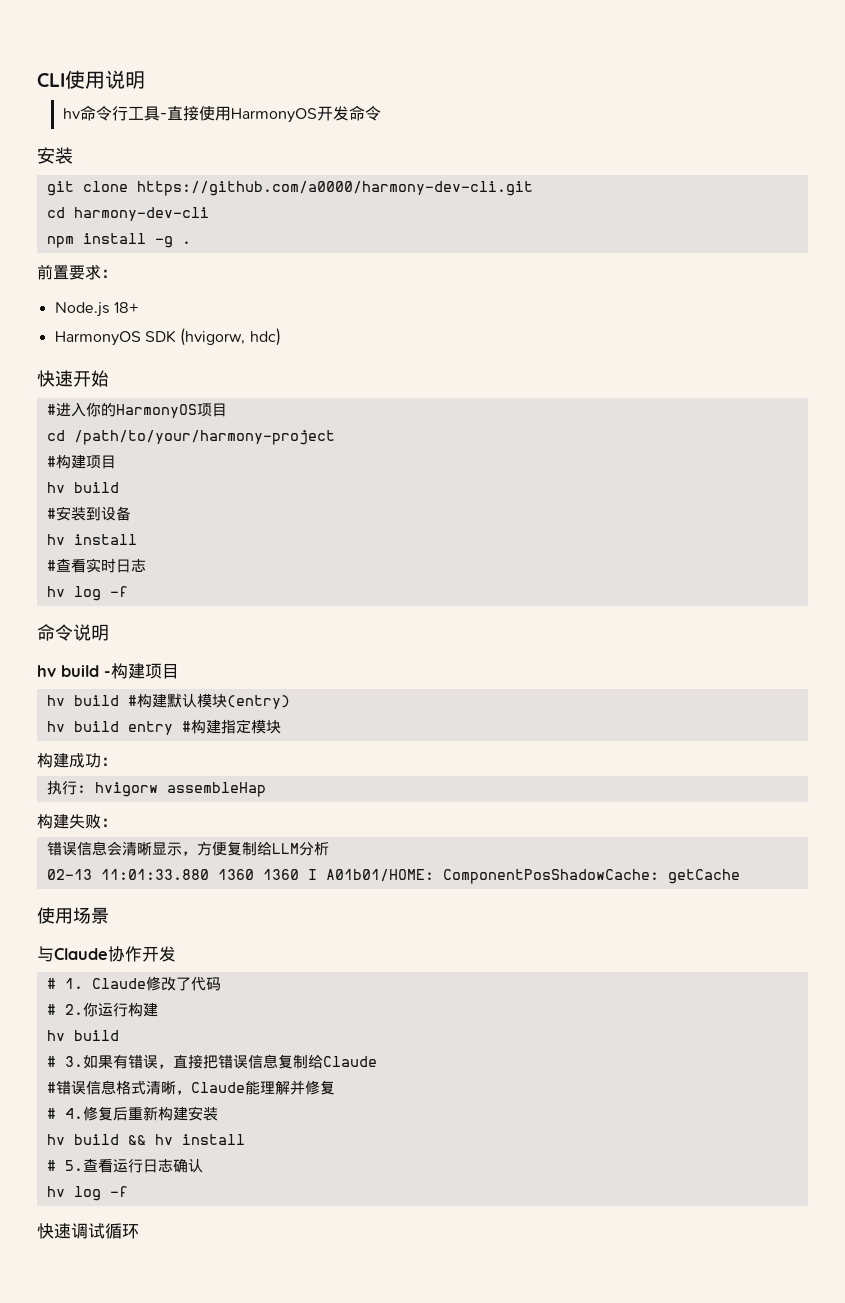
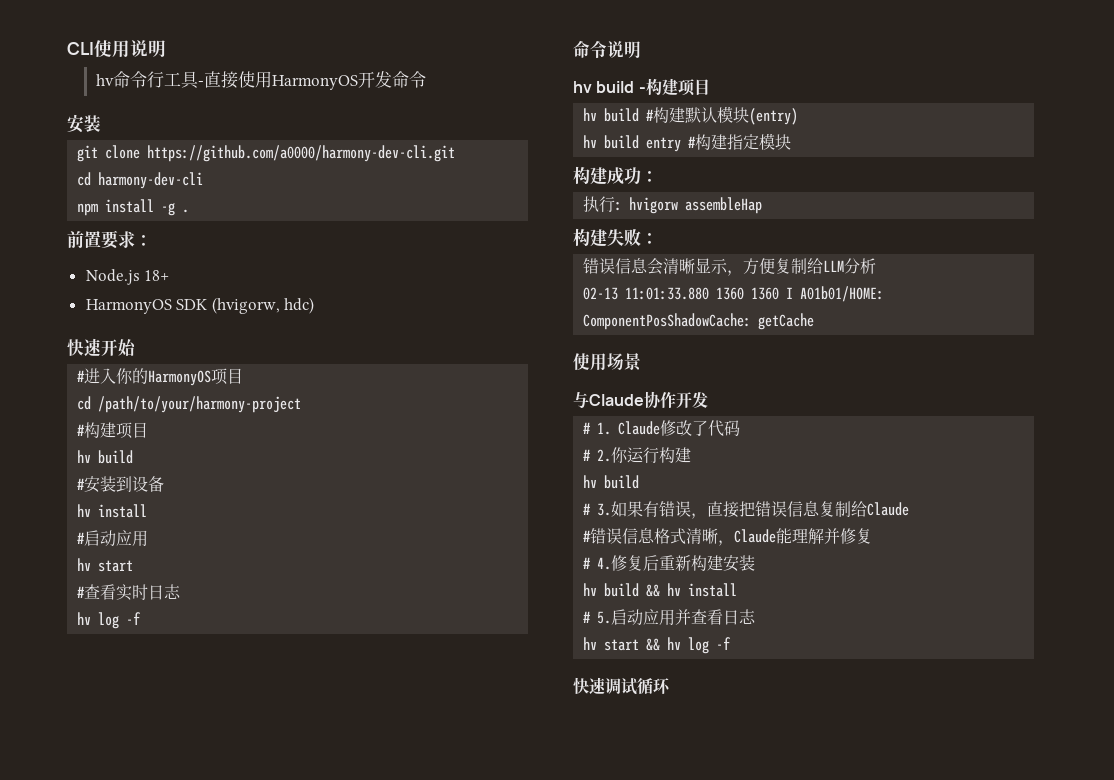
(137, 539) none -> [77,530,149,547] [77,558,134,572] // #启动应用 // hv start
[82,1158,203,1173] [46,1186,65,1197] 查看运行日志确认 // hv -> [611,609,757,626] [583,637,682,651] 启动应用并查看日志 // hv start && hv

